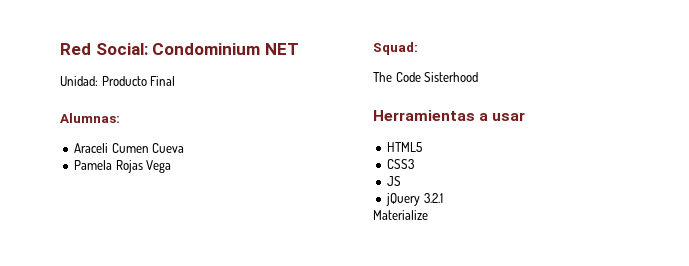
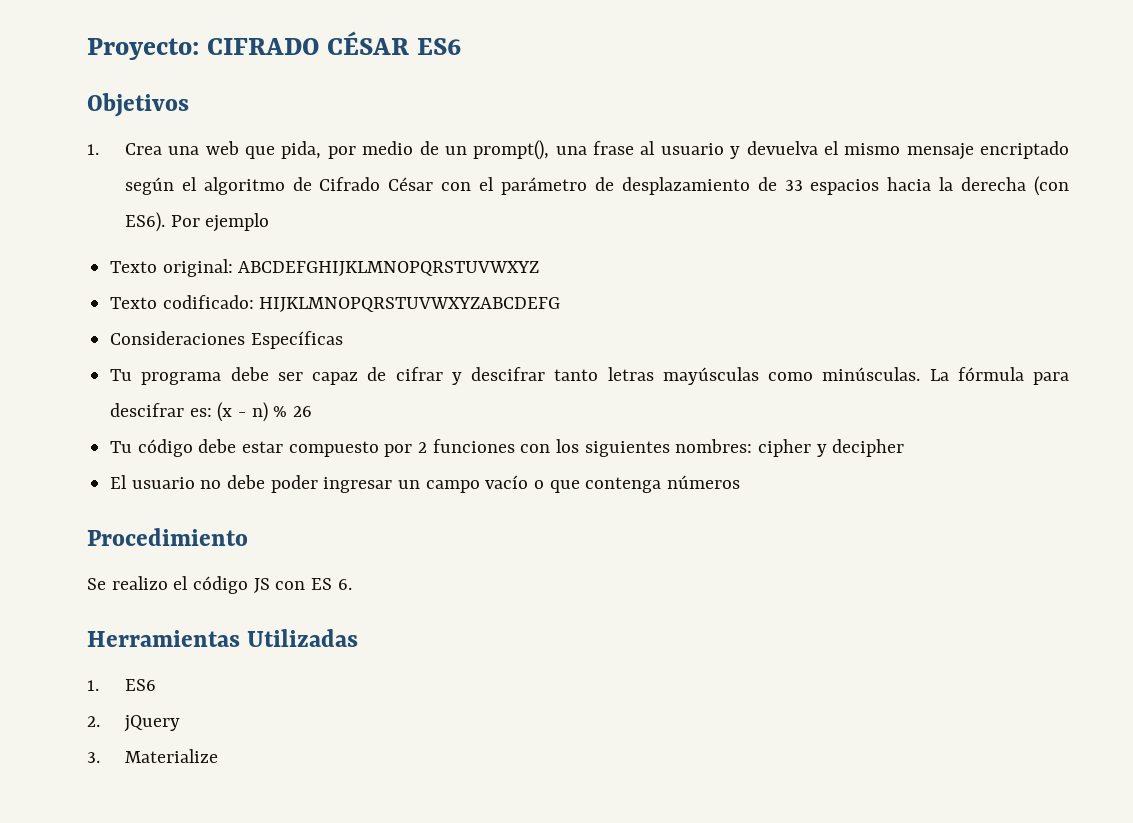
[60,43,299,55] [60,76,176,86] [60,113,120,123] [74,143,185,153] [74,160,172,173] [373,42,418,55] [373,72,479,82] [373,110,526,121] [387,142,423,152] [387,159,415,169] [387,176,402,186] [386,193,443,206] Red Social: Condominium NET // Unidad: Producto Final // Alumnas: // Araceli Cumen Cueva // Pamela Rojas Vega // Squad: // The Code Sisterhood // Herramientas a usar // HTML5 // CSS3 // JS // jQuery 3.2.1 // -> [87,31,461,60] [87,93,189,117] [87,140,1069,160] [124,176,1070,196] [124,212,270,232] [110,259,540,277] [110,295,561,312] [110,331,343,349] [110,367,1069,385] [110,402,313,422] [110,439,905,457] [110,475,741,493] [87,528,248,546] [87,576,352,594] [87,629,359,647] [87,679,156,691] [87,715,180,732] [87,752,100,763] Proyecto: CIFRADO CÉSAR ES6 // Objetivos // 1. Crea una web que pida, por medio de un prompt(), una frase al usuario y devuelva el mismo mensaje encriptado según el algoritmo de Cifrado César con el parámetro de desplazamiento de 33 espacios hacia la derecha (con ES6). Por ejemplo // Texto original: ABCDEFGHIJKLMNOPQRSTUVWXYZ // Texto codificado: HIJKLMNOPQRSTUVWXYZABCDEFG // Consideraciones Específicas // Tu programa debe ser capaz de cifrar y descifrar tanto letras mayúsculas como minúsculas. La fórmula para descifrar es: (x - n) % 26 // Tu código debe estar compuesto por 2 funciones con los siguientes nombres: cipher y decipher // El usuario no debe poder ingresar un campo vacío o que contenga números // Procedimiento // Se realizo el código JS con ES 6. // Herramientas Utilizadas // 1. ES6 // 2. jQuery // 3.

